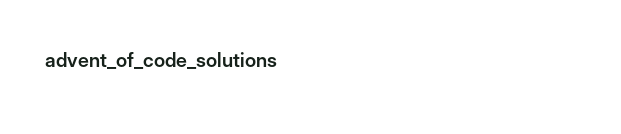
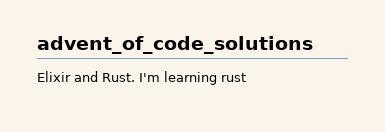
(277, 60) none -> [37,71,246,85] // Elixir and Rust. I'm learning rust

